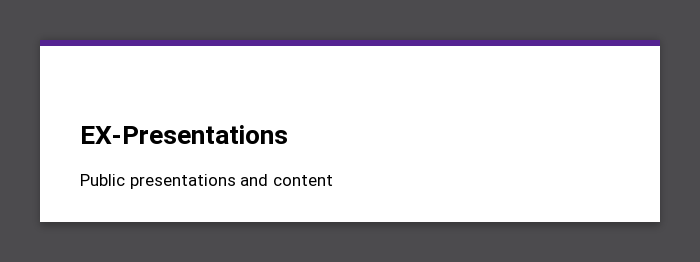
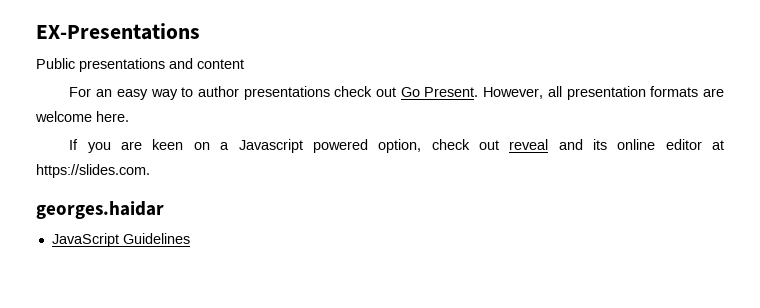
(333, 180) none -> [69,86,724,100] [35,111,129,122] [69,139,724,153] [36,164,150,178] [36,201,164,219] [51,233,190,247] // For an easy way to author presentations check out Go Present. However, all presentation formats are welcome here. // If you are keen on a Javascript powered option, check out reveal and its online editor at https://slides.com. // georges.haidar // JavaScript Guidelines

